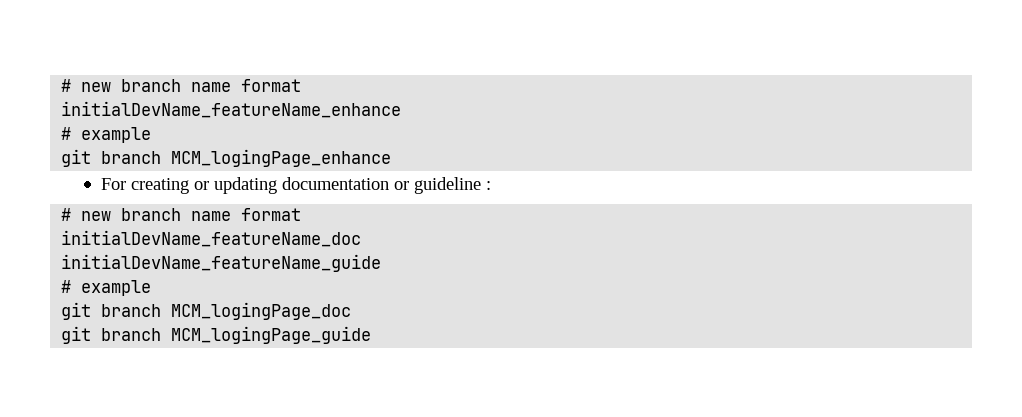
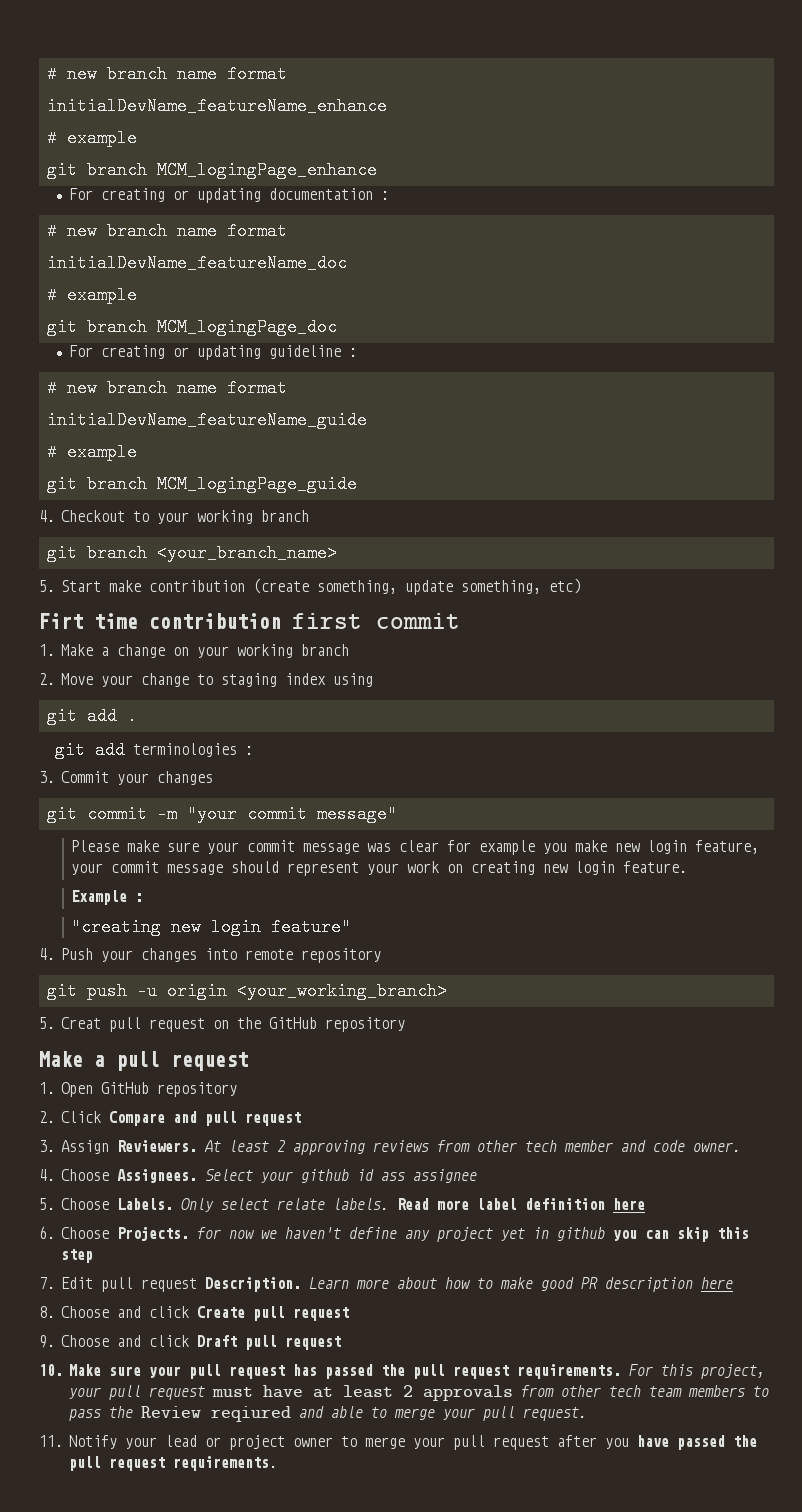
[394,177,482,194] or guideline -> (373, 194) none
(362, 238) none -> [46,286,137,304] [46,318,337,336] [68,345,357,360] [46,379,287,397] // # example // git branch MCM_logingPage_doc // For creating or updating guideline : // # new branch name format
[171,302,352,320] [61,326,372,344] MCM_logingPage_doc // git branch MCM_logingPage_guide -> [156,475,357,493] [39,510,310,524] [46,544,337,562] [39,578,582,595] [39,613,460,629] [39,644,350,658] [39,673,374,687] [46,707,137,725] [54,741,253,759] [39,771,214,785] [46,805,397,823] [70,840,759,855] [70,861,687,876] [70,890,143,905] [70,918,351,936] [39,948,382,963] [46,982,447,1000] [39,1017,406,1032] [39,1051,248,1071] [39,1082,238,1097] [39,1111,302,1126] [39,1140,742,1155] [39,1169,478,1183] [39,1198,646,1212] [39,1226,750,1242] [61,1249,94,1263] [39,1277,734,1292] [39,1306,350,1321] [39,1335,342,1350] [39,1364,766,1379] [69,1385,770,1401] [69,1406,588,1422] [39,1435,758,1450] [69,1456,278,1471] MCM_logingPage_guide // 4. Checkout to your working branch // git branch <your_branch_name> // 5. Start make contribution (create something, update something, etc) // Firt time contribution first commit // 1. Make a change on your working branch // 2. Move your change to staging index using // git add . // git add terminologies : // 3. Commit your changes // git commit -m "your commit message" // Please make sure your commit message was clear for example you make new login feature, your commit message should represent your work on creating new login feature. // Example : // "creating new login feature" // 4. Push your changes into remote repository // git push -u origin <your_working_branch> // 5. Creat pull request on the GitHub repository // Make a pull request // 1. Open GitHub repository // 2. Click Compare and pull request // 3. Assign Reviewers. At least 2 approving reviews from other tech member and code owner. // 4. Choose Assignees. Select your github id ass assignee // 5. Choose Labels. Only select relate labels. Read more label definition here // 6. Choose Projects. for now we haven't define any project yet in github you can skip this step // 7. Edit pull request Description. Learn more about how to make good PR description here // 8. Choose and click Create pull request // 9. Choose and click Draft pull request // 10. Make sure your pull request has passed the pull request requirements. For this project, your pull request must have at least 2 approvals from other tech team members to pass the Review reqiured and able to merge your pull request. // 11. Notify your lead or project owner to merge your pull request after you have passed the pull request requirements.

